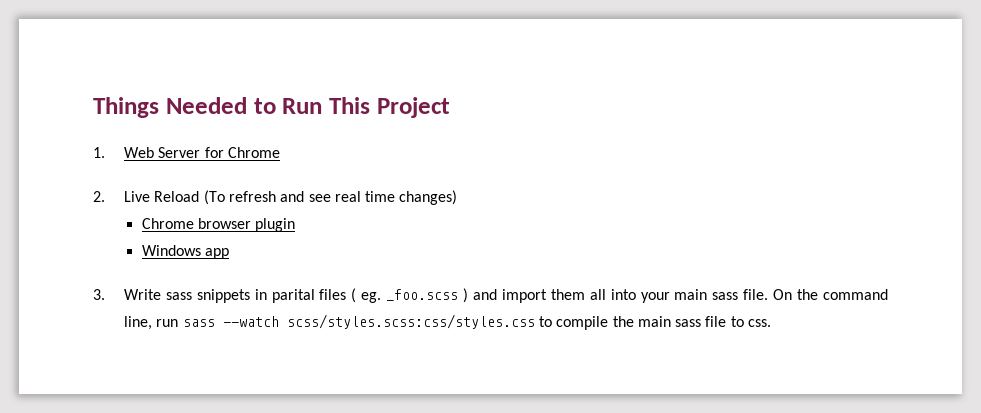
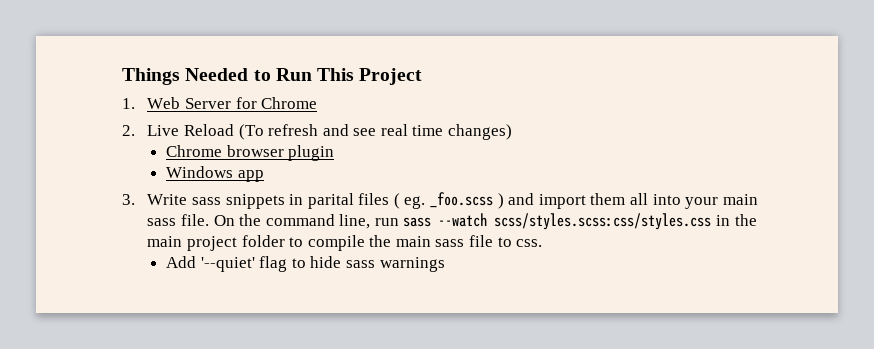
(535, 321) none -> [716,214,757,226] [147,235,285,251] in the main project folder
(772, 323) none -> [166,256,445,272] // Add '--quiet' flag to hide sass warnings

